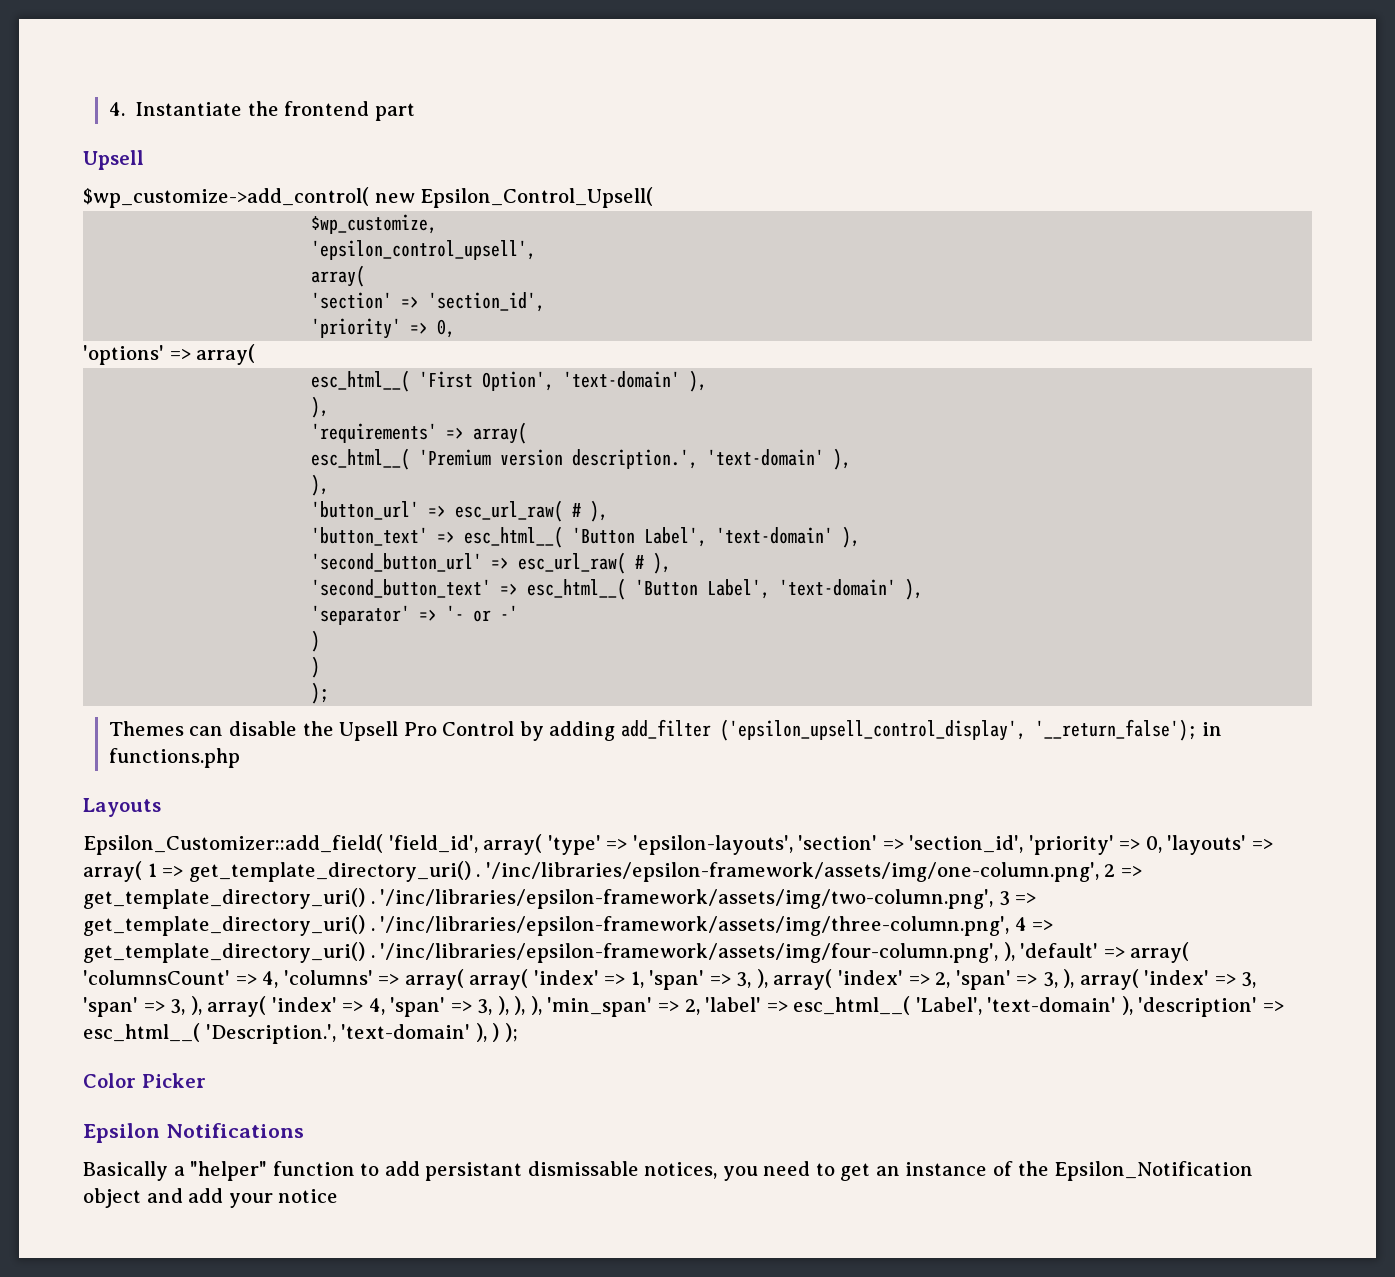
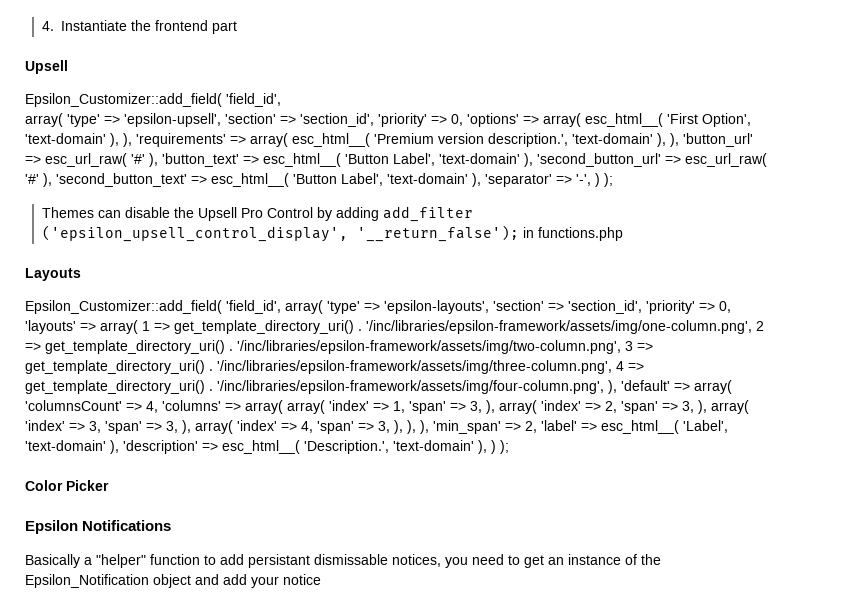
[83,187,654,208] [311,214,438,234] [311,240,537,260] [311,265,366,287] [311,292,546,312] [311,318,456,339] $wp_customize->add_control( new Epsilon_Control_Upsell( // $wp_customize, // 'epsilon_control_upsell', // array( // 'section' => 'section_id', // 'priority' => 0, // -> [25,93,281,107] [25,113,463,127] Epsilon_Customizer::add_field( 'field_id', // array( 'type' => 'epsilon-upsell', 'section' => 'section_id', 'priority' => 0,
(256, 354) // -> (581, 120) none
[311,396,330,418] // ), // -> [123,133,132,147] ),
(528, 433) // -> (288, 140) none
[311,474,330,496] // ), // -> [670,133,679,147] ),
[572,500,609,522] # ), // -> [131,153,158,167] '#' ),
(861, 537) // -> (533, 160) none
[635,552,672,574] # ), // -> [25,173,52,187] '#' ),
(924, 589) // -> (481, 180) none
[446,605,519,622] [311,630,321,652] [311,656,321,678] '- or -' // ) // ) // -> [576,173,600,187] '-', )

